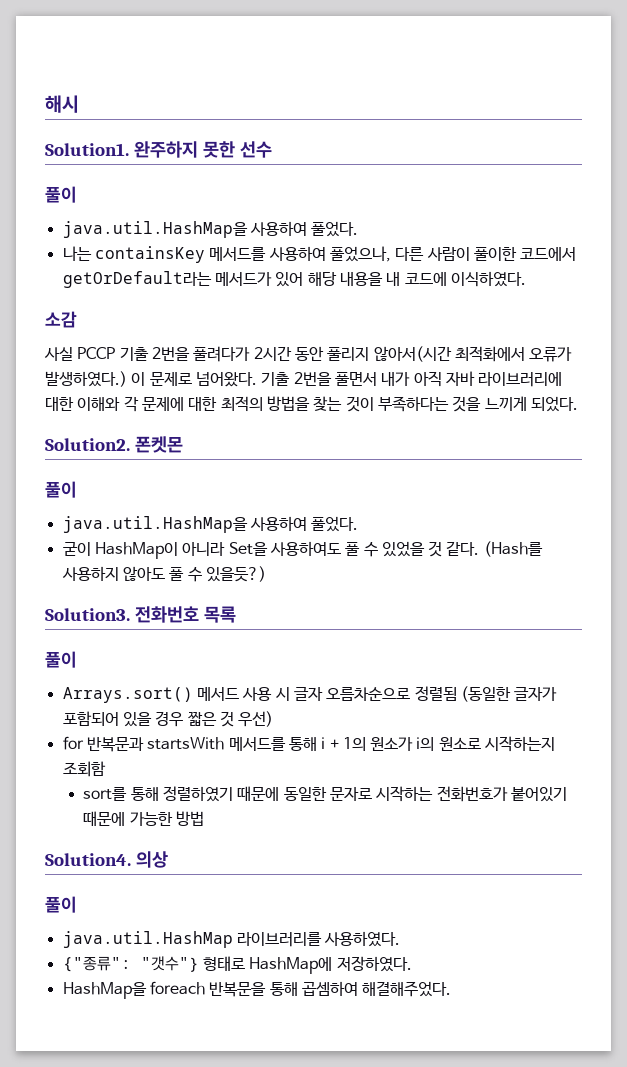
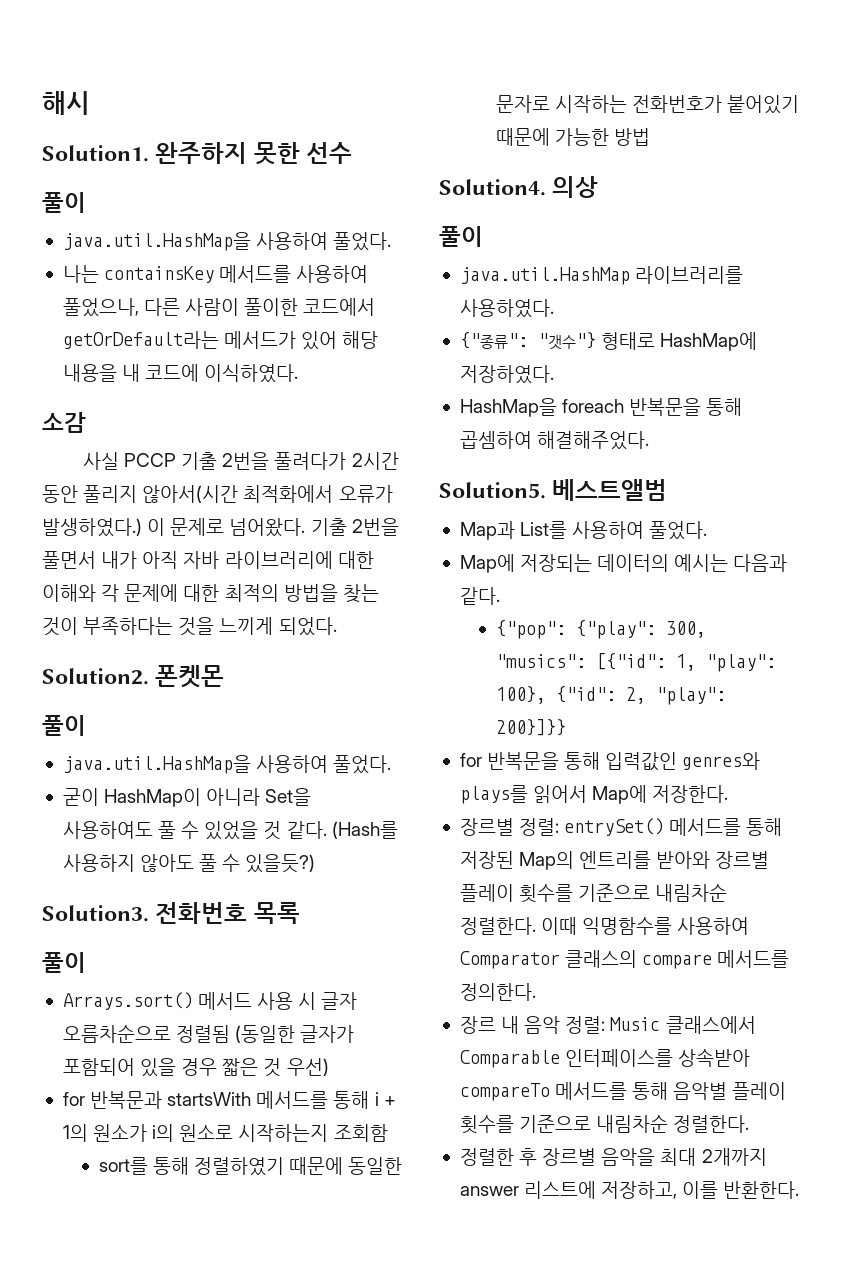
(452, 989) none -> [439,479,668,501] [459,521,708,540] [459,554,788,573] [459,587,500,605] [495,620,706,639] [495,653,776,672] [495,686,726,705] [495,719,566,736] [459,752,761,771] [459,785,729,804] [459,818,783,836] [459,851,770,870] [459,883,728,903] [459,917,750,935] [459,950,790,969] [459,983,536,1001] [459,1016,756,1034] [459,1048,751,1068] [459,1082,787,1101] [459,1114,750,1134] [459,1148,767,1166] [459,1181,800,1199] // Solution5. 베스트앨범 // Map과 List를 사용하여 풀었다. // Map에 저장되는 데이터의 예시는 다음과 같다. // {"pop": {"play": 300, "musics": [{"id": 1, "play": 100}, {"id": 2, "play": 200}]}} // for 반복문을 통해 입력값인 genres와 plays를 읽어서 Map에 저장한다. // 장르별 정렬: entrySet() 메서드를 통해 저장된 Map의 엔트리를 받아와 장르별 플레이 횟수를 기준으로 내림차순 정렬한다. 이때 익명함수를 사용하여 Comparator 클래스의 compare 메서드를 정의한다. // 장르 내 음악 정렬: Music 클래스에서 Comparable 인터페이스를 상속받아 compareTo 메서드를 통해 음악별 플레이 횟수를 기준으로 내림차순 정렬한다. // 정렬한 후 장르별 음악을 최대 2개까지 answer 리스트에 저장하고, 이를 반환한다.

